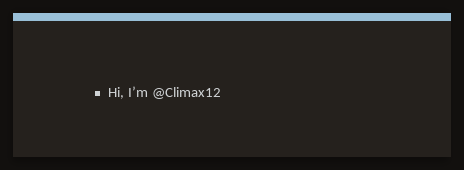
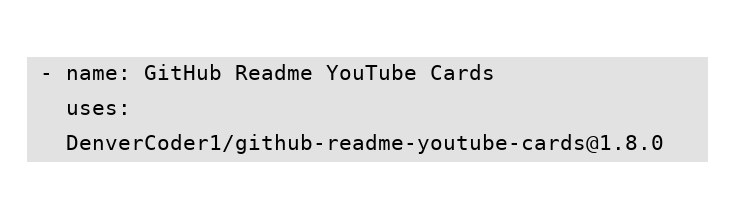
[107,86,221,99] Hi, I’m @Climax12 -> [40,64,496,80] [66,104,132,115] [66,134,665,154] - name: GitHub Readme YouTube Cards // uses: DenverCoder1/github-readme-youtube-cards@1.8.0

